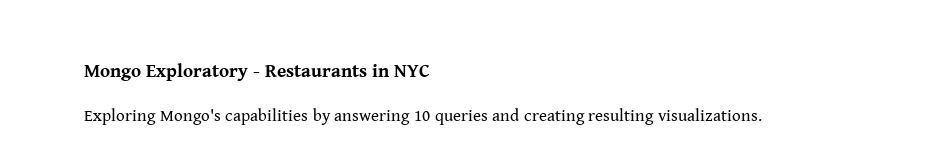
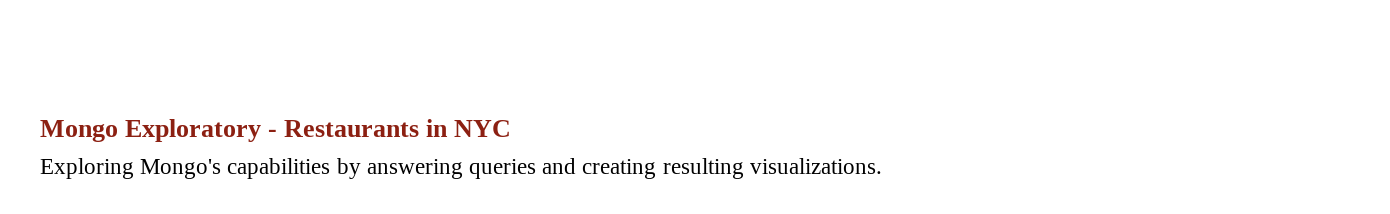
[413,111,430,121] 10 -> (463, 169) none

